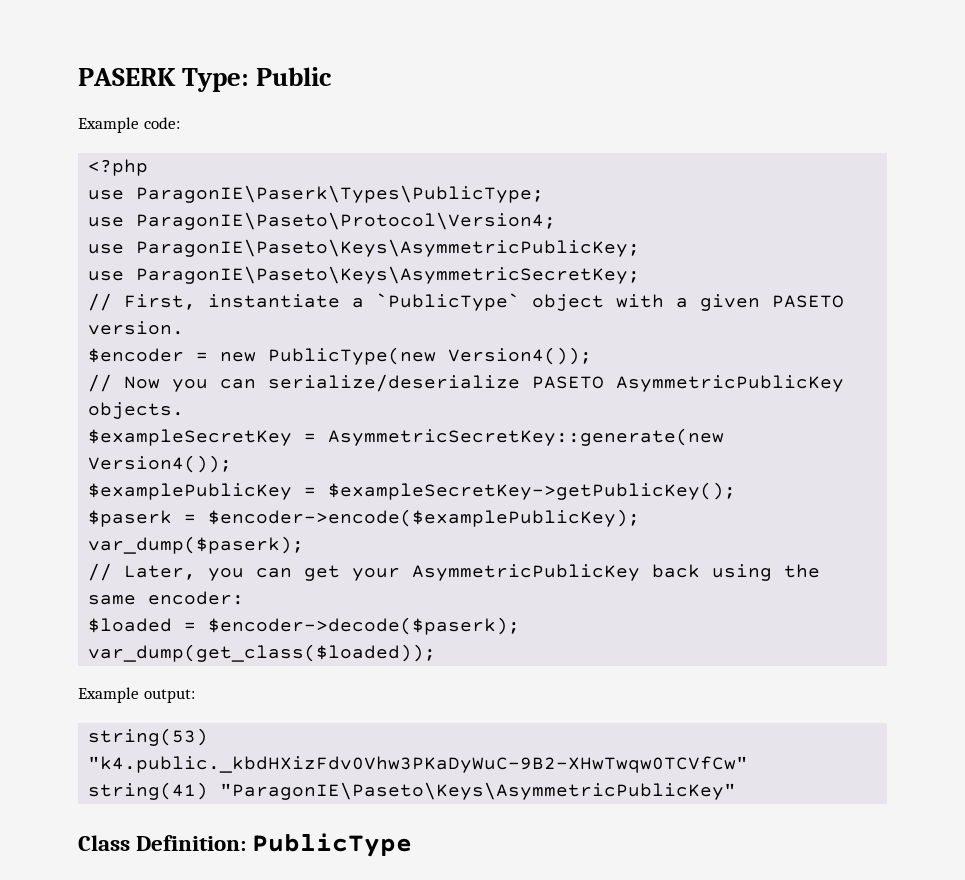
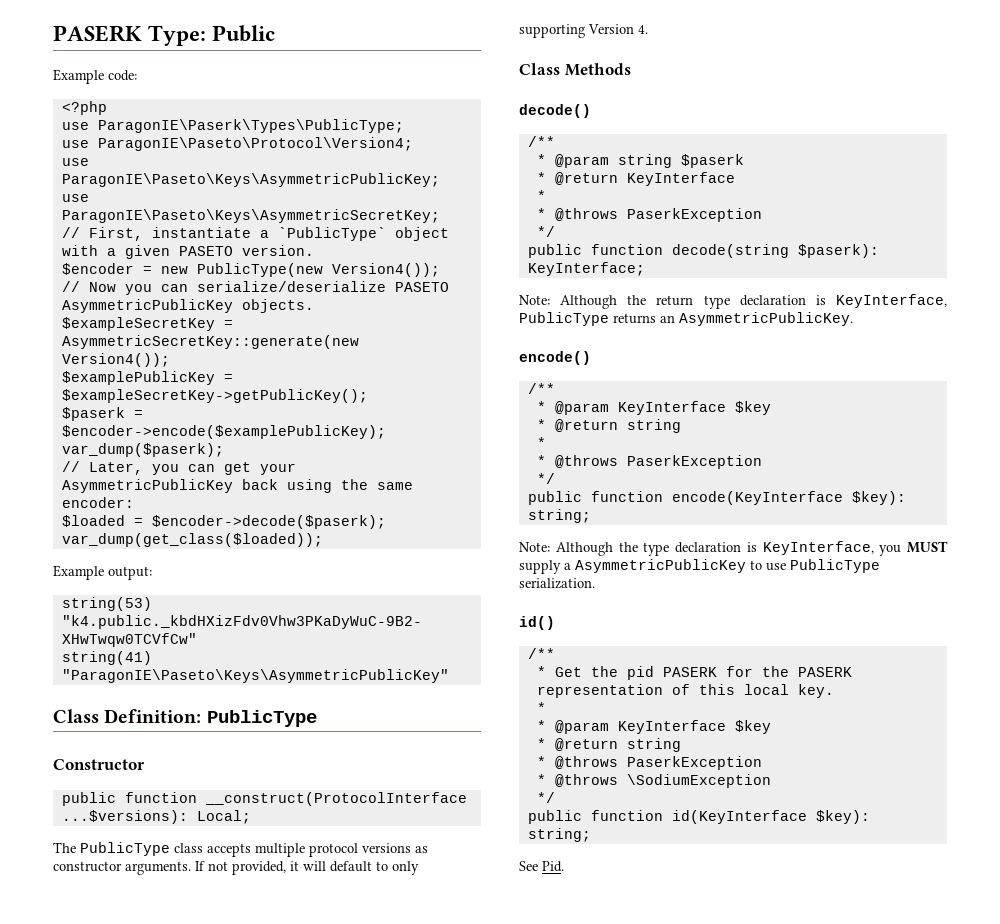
(413, 845) none -> [53,759,145,770] [61,792,467,806] [61,810,251,824] [53,842,428,857] [53,861,419,875] [519,24,648,38] [519,63,631,76] [519,104,591,118] [527,136,555,147] [536,154,744,168] [536,172,735,186] [536,190,546,201] [536,208,762,222] [536,226,555,237] [527,244,879,258] [527,262,645,276] [519,294,947,309] [519,312,853,326] [519,351,591,365] [527,383,555,394] [536,401,771,415] [536,419,681,433] [536,437,546,448] [536,455,762,469] [536,473,555,484] [527,491,906,505] [527,509,591,523] [519,541,948,556] [519,559,880,574] [519,578,595,589] [519,616,555,630] [527,648,555,659] [536,666,852,680] [536,684,834,698] [536,702,546,713] [536,720,771,734] [536,738,681,752] [536,756,762,770] [536,774,771,788] [536,792,555,803] [527,810,870,824] [527,828,591,842] [519,861,564,872] // Constructor // public function __construct(ProtocolInterface ...$versions): Local; // The PublicType class accepts multiple protocol versions as constructor arguments. If not provided, it will default to only supporting Version 4. // Class Methods // decode() // /** // * @param string $paserk // * @return KeyInterface // * // * @throws PaserkException // */ // public function decode(string $paserk): KeyInterface; // Note: Although the return type declaration is KeyInterface, PublicType returns an AsymmetricPublicKey. // encode() // /** // * @param KeyInterface $key // * @return string // * // * @throws PaserkException // */ // public function encode(KeyInterface $key): string; // Note: Although the type declaration is KeyInterface, you MUST supply a AsymmetricPublicKey to use PublicType serialization. // id() // /** // * Get the pid PASERK for the PASERK representation of this local key. // * // * @param KeyInterface $key // * @return string // * @throws PaserkException // * @throws \SodiumException // */ // public function id(KeyInterface $key): string; // See Pid.

